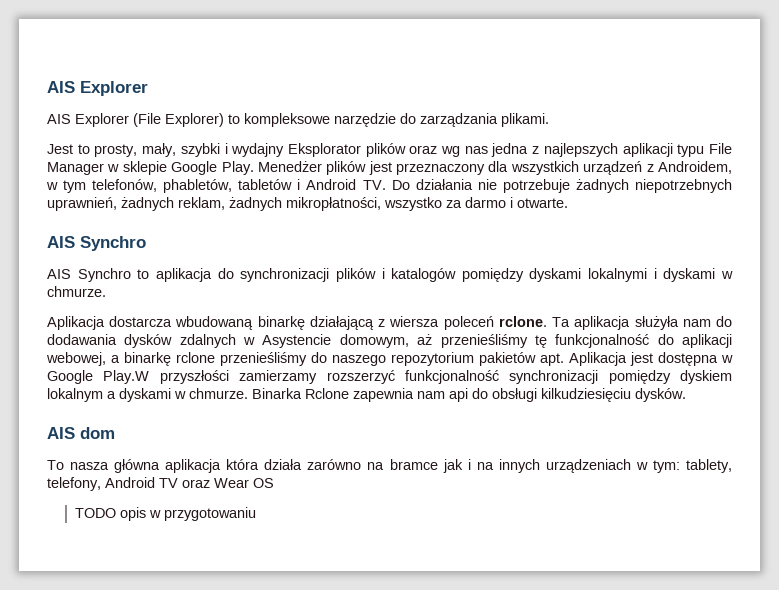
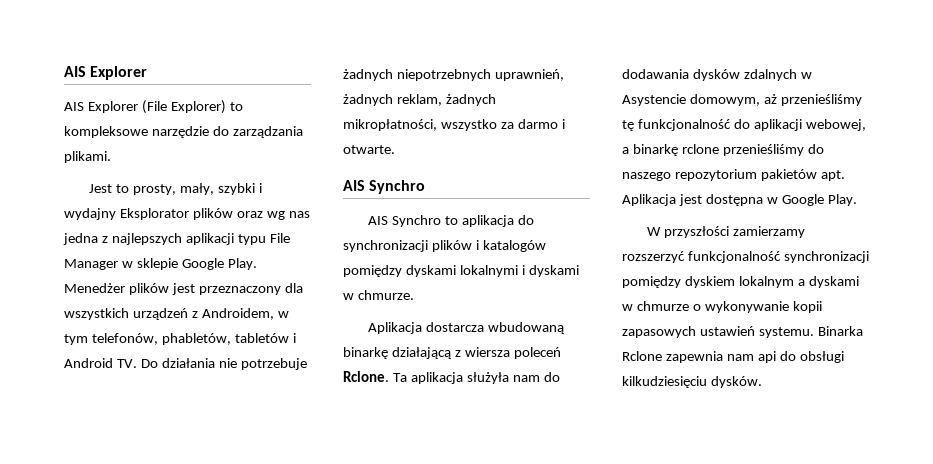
[498,316,547,327] rclone. -> [343,371,389,382] Rclone.
[103,370,150,384] Play.W -> [827,194,857,206] [647,227,662,236] Play. // W
[189,388,248,399] chmurze. -> [636,301,822,313] [622,326,814,338] chmurze o wykonywanie kopii zapasowych ustawień systemu.
[47,427,115,439] [47,459,732,473] [47,477,274,491] [75,507,257,521] // AIS dom // To nasza główna aplikacja która działa zarówno na bramce jak i na innych urządzeniach w tym: tablety, telefony, Android TV oraz Wear OS // TODO opis w przygotowaniu -> (762, 382) none

